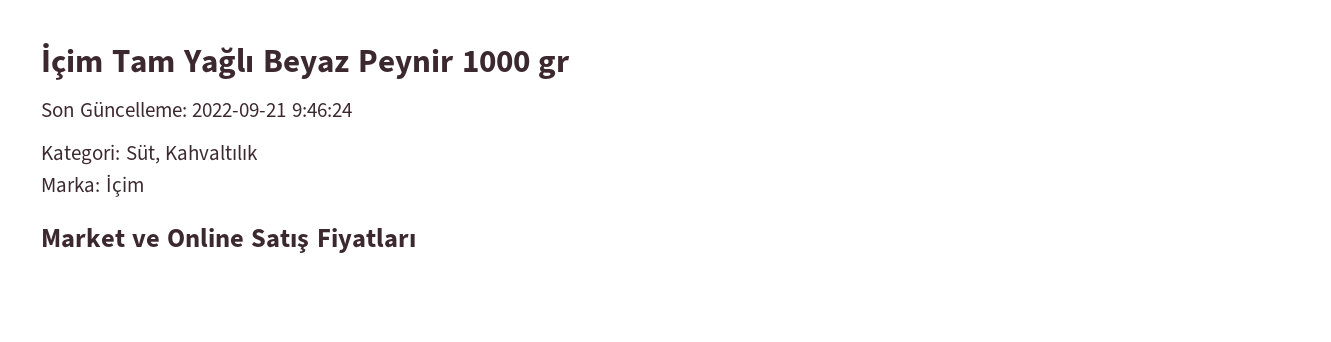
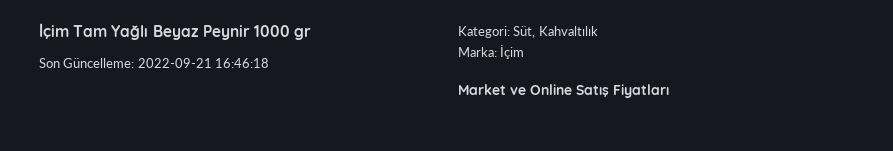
[292,103,353,117] 9:46:24 -> [215,58,270,68] 16:46:18

